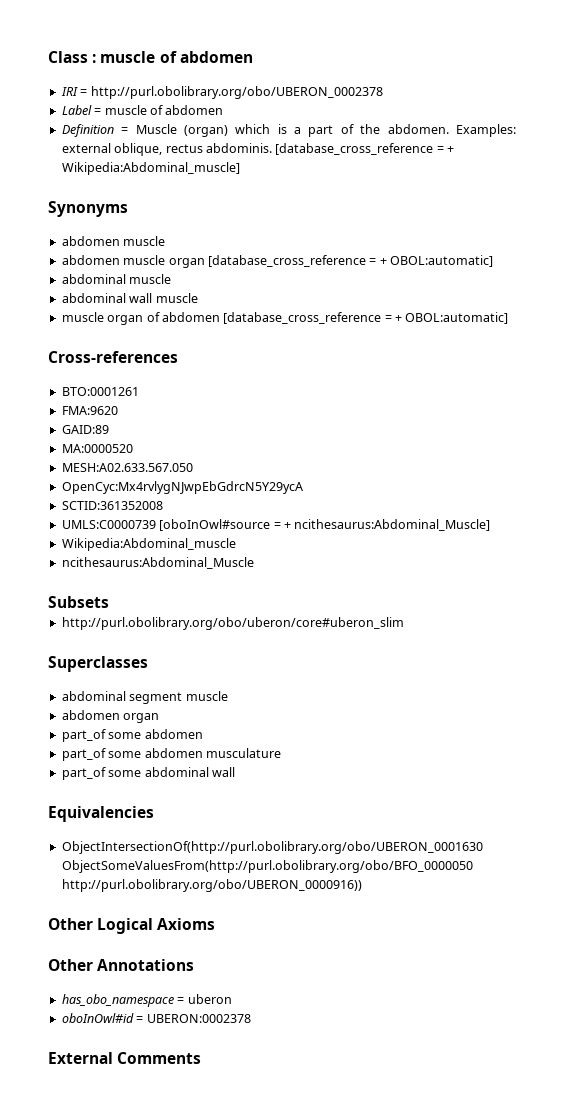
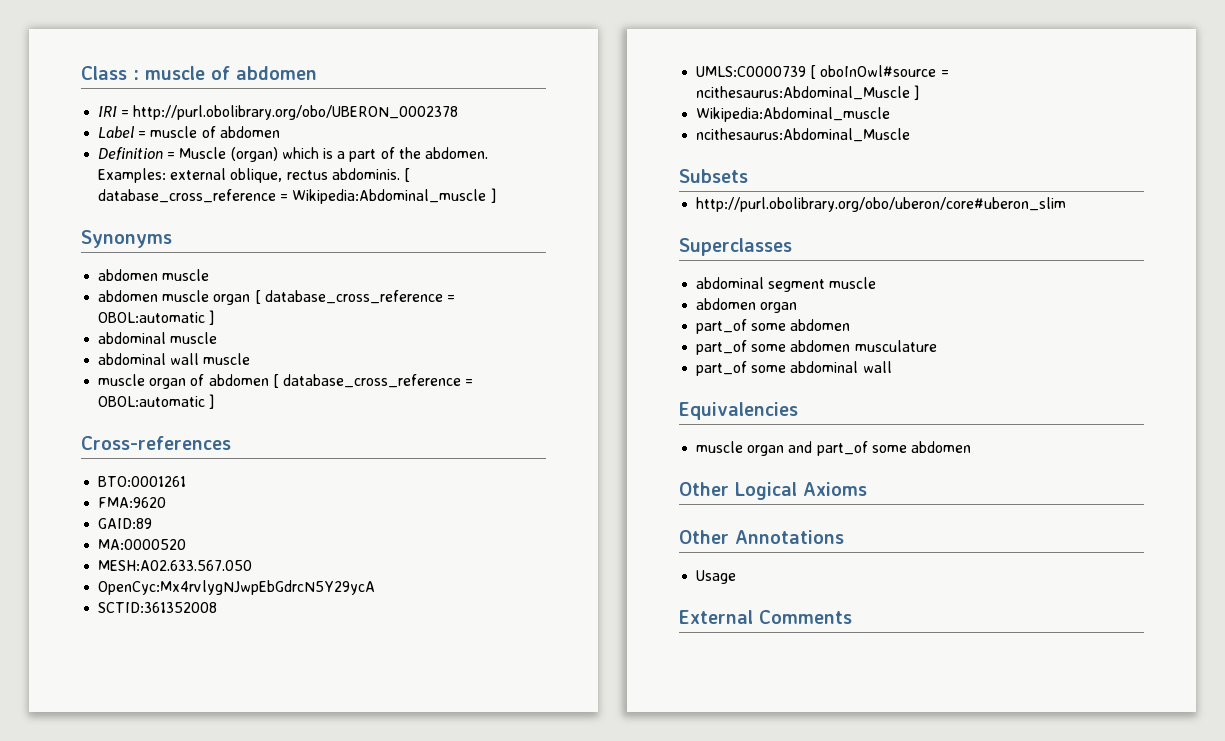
[275,143,454,155] [61,162,240,175] [database_cross_reference = + Wikipedia:Abdominal_muscle] -> [403,168,410,182] [98,188,496,204] [ database_cross_reference = Wikipedia:Abdominal_muscle ]
[207,255,493,267] [database_cross_reference = + OBOL:automatic] -> [254,290,455,304] [98,310,215,325] [ database_cross_reference = OBOL:automatic ]
[223,312,509,324] [database_cross_reference = + OBOL:automatic] -> [272,374,474,388] [98,394,215,409] [ database_cross_reference = OBOL:automatic ]
[159,519,491,531] [oboInOwl#source = + ncithesaurus:Abdominal_Muscle] -> [810,65,949,79] [696,85,920,100] [ oboInOwl#source = ncithesaurus:Abdominal_Muscle ]
[61,841,483,854] [61,860,473,873] [61,879,362,892] ObjectIntersectionOf(http://purl.obolibrary.org/obo/UBERON_0001630 ObjectSomeValuesFrom(http://purl.obolibrary.org/obo/BFO_0000050 http://purl.obolibrary.org/obo/UBERON_0000916)) -> [696,441,971,456] muscle organ and part_of some abdomen
[61,994,232,1007] [61,1013,251,1023] has_obo_namespace = uberon // oboInOwl#id = UBERON:0002378 -> [696,570,737,584] Usage

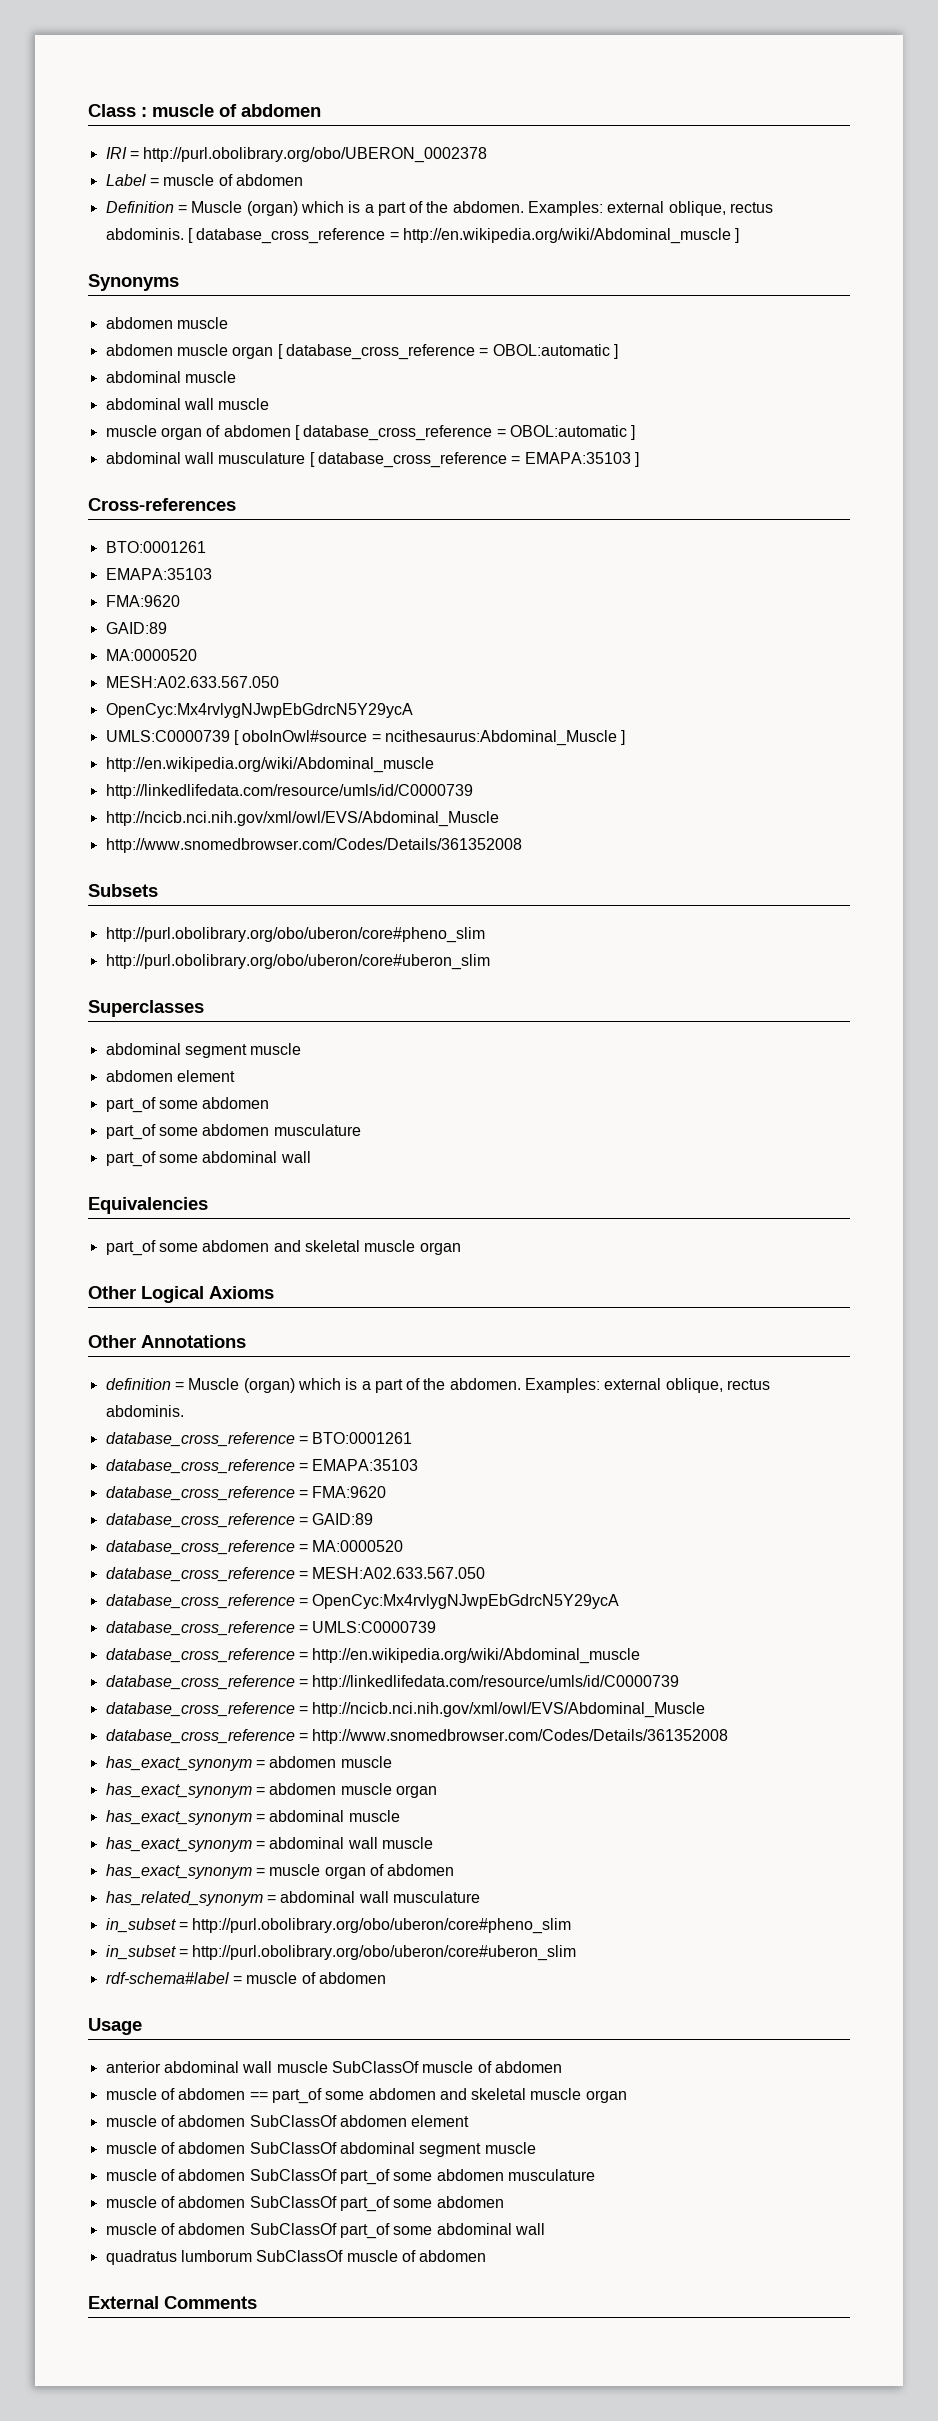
[292,189,487,204] Wikipedia:Abdominal_muscle -> [402,228,731,244] http://en.wikipedia.org/wiki/Abdominal_muscle
(215, 401) none -> [105,452,639,468] // abdominal wall musculature [ database_cross_reference = EMAPA:35103 ]
(187, 481) none -> [105,568,212,580] // EMAPA:35103
[98,602,218,613] // SCTID:361352008 -> (413, 710) none
[696,107,891,122] [696,128,911,142] Wikipedia:Abdominal_muscle // ncithesaurus:Abdominal_Muscle -> [105,757,434,773] [105,784,473,799] [105,811,499,827] [105,838,522,853] http://en.wikipedia.org/wiki/Abdominal_muscle // http://linkedlifedata.com/resource/umls/id/C0000739 // http://ncicb.nci.nih.gov/xml/owl/EVS/Abdominal_Muscle // http://www.snomedbrowser.com/Codes/Details/361352008
(748, 176) none -> [105,927,485,943] // http://purl.obolibrary.org/obo/uberon/core#pheno_slim
[760,302,798,313] organ -> [176,1070,235,1082] element
[696,441,971,456] muscle organ and part_of some abdomen -> [105,1240,461,1256] part_of some abdomen and skeletal muscle organ
[696,570,737,584] Usage -> [105,1378,771,1393] [105,1405,184,1417] [105,1432,413,1447] [105,1459,419,1474] [105,1486,387,1501] [105,1513,374,1528] [105,1540,404,1555] [105,1567,486,1582] [105,1594,620,1609] [105,1621,437,1636] [105,1648,641,1664] [105,1675,680,1690] [105,1702,706,1718] [105,1729,729,1744] [105,1756,392,1771] [105,1783,437,1798] [105,1810,400,1825] [105,1837,433,1852] [105,1864,455,1879] [105,1891,480,1906] [105,1918,572,1934] [105,1945,577,1961] [105,1972,386,1984] [88,2018,142,2035] [105,2061,562,2073] [105,2088,627,2104] [105,2115,470,2127] [105,2142,536,2157] [105,2169,595,2185] [105,2196,504,2212] [105,2223,545,2239] [105,2250,487,2265] definition = Muscle (organ) which is a part of the abdomen. Examples: external oblique, rectus abdominis. // database_cross_reference = BTO:0001261 // database_cross_reference = EMAPA:35103 // database_cross_reference = FMA:9620 // database_cross_reference = GAID:89 // database_cross_reference = MA:0000520 // database_cross_reference = MESH:A02.633.567.050 // database_cross_reference = OpenCyc:Mx4rvlygNJwpEbGdrcN5Y29ycA // database_cross_reference = UMLS:C0000739 // database_cross_reference = http://en.wikipedia.org/wiki/Abdominal_muscle // database_cross_reference = http://linkedlifedata.com/resource/umls/id/C0000739 // database_cross_reference = http://ncicb.nci.nih.gov/xml/owl/EVS/Abdominal_Muscle // database_cross_reference = http://www.snomedbrowser.com/Codes/Details/361352008 // has_exact_synonym = abdomen muscle // has_exact_synonym = abdomen muscle organ // has_exact_synonym = abdominal muscle // has_exact_synonym = abdominal wall muscle // has_exact_synonym = muscle organ of abdomen // has_related_synonym = abdominal wall musculature // in_subset = http://purl.obolibrary.org/obo/uberon/core#pheno_slim // in_subset = http://purl.obolibrary.org/obo/uberon/core#uberon_slim // rdf-schema#label = muscle of abdomen // Usage // anterior abdominal wall muscle SubClassOf muscle of abdomen // muscle of abdomen == part_of some abdomen and skeletal muscle organ // muscle of abdomen SubClassOf abdomen element // muscle of abdomen SubClassOf abdominal segment muscle // muscle of abdomen SubClassOf part_of some abdomen musculature // muscle of abdomen SubClassOf part_of some abdomen // muscle of abdomen SubClassOf part_of some abdominal wall // quadratus lumborum SubClassOf muscle of abdomen

